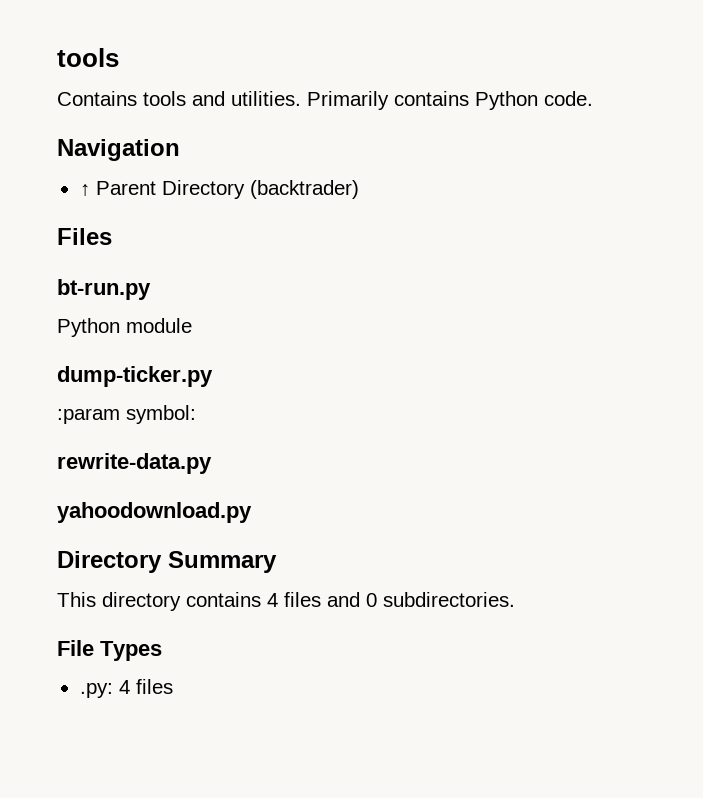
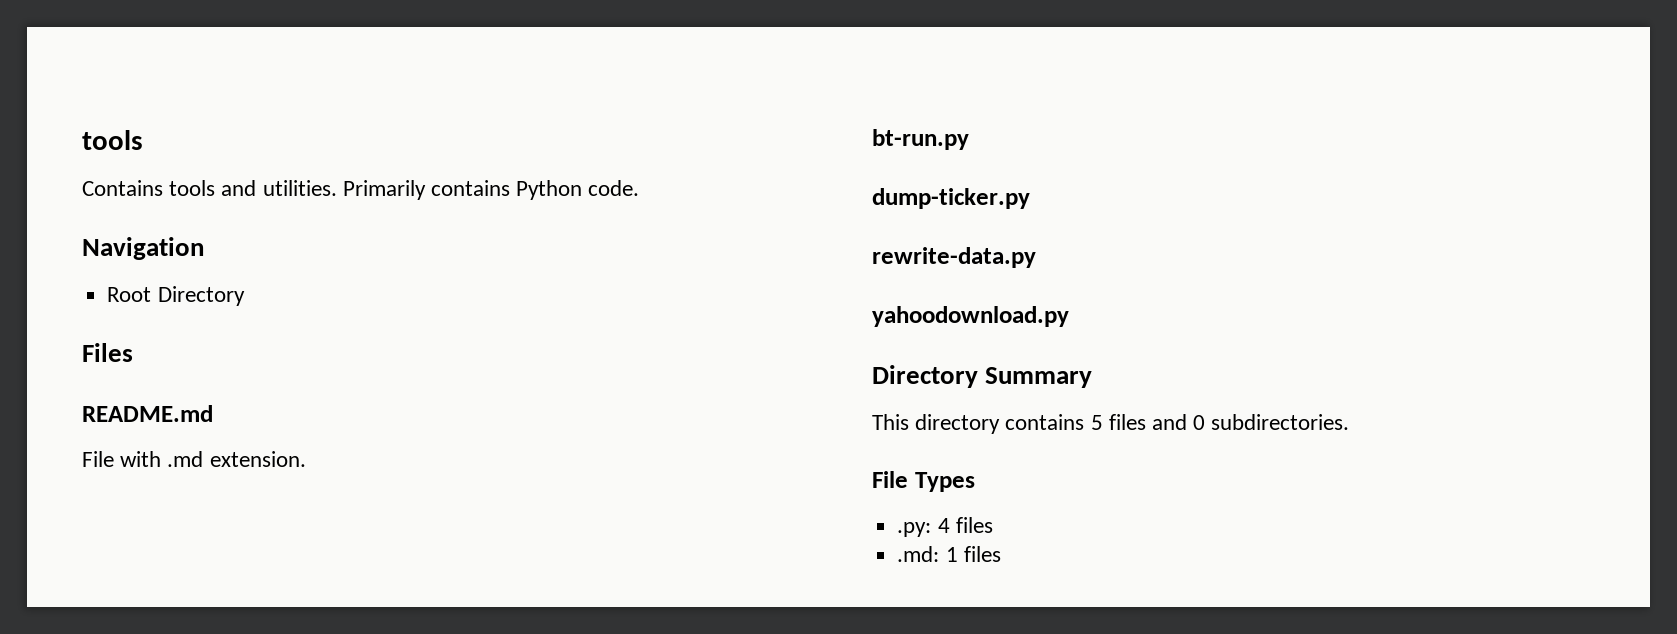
[79,180,359,199] ↑ Parent Directory (backtrader) -> [107,286,245,306] Root Directory
(112, 236) none -> [82,405,213,422] [82,451,306,467] // README.md // File with .md extension.
[57,318,192,337] // Python module -> (969, 139) none
[57,405,196,424] // :param symbol: -> (1030, 198) none
[267,593,278,607] 4 -> [1090,415,1103,430] 5
(173, 686) none -> [897,546,1001,562] // .md: 1 files

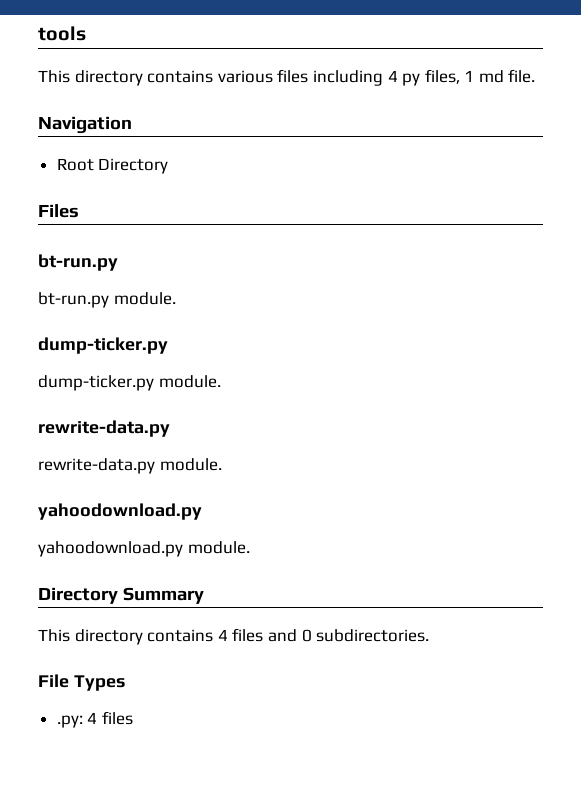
[82,180,640,200] Contains tools and utilities. Primarily contains Python code. -> [38,69,536,86] This directory contains various files including 4 py files, 1 md file.
[82,405,213,422] [82,451,306,467] [872,129,969,150] [872,188,1030,209] [872,247,1036,268] [872,306,1069,327] README.md // File with .md extension. // bt-run.py // dump-ticker.py // rewrite-data.py // yahoodownload.py -> [38,254,118,271] [38,292,176,308] [38,337,168,354] [38,375,221,391] [38,420,170,437] [38,458,222,474] [38,503,202,520] [38,541,250,557] bt-run.py // bt-run.py module. // dump-ticker.py // dump-ticker.py module. // rewrite-data.py // rewrite-data.py module. // yahoodownload.py // yahoodownload.py module.
[1090,415,1103,430] 5 -> [217,629,228,641] 4
[897,546,1001,562] // .md: 1 files -> (133, 718) none

